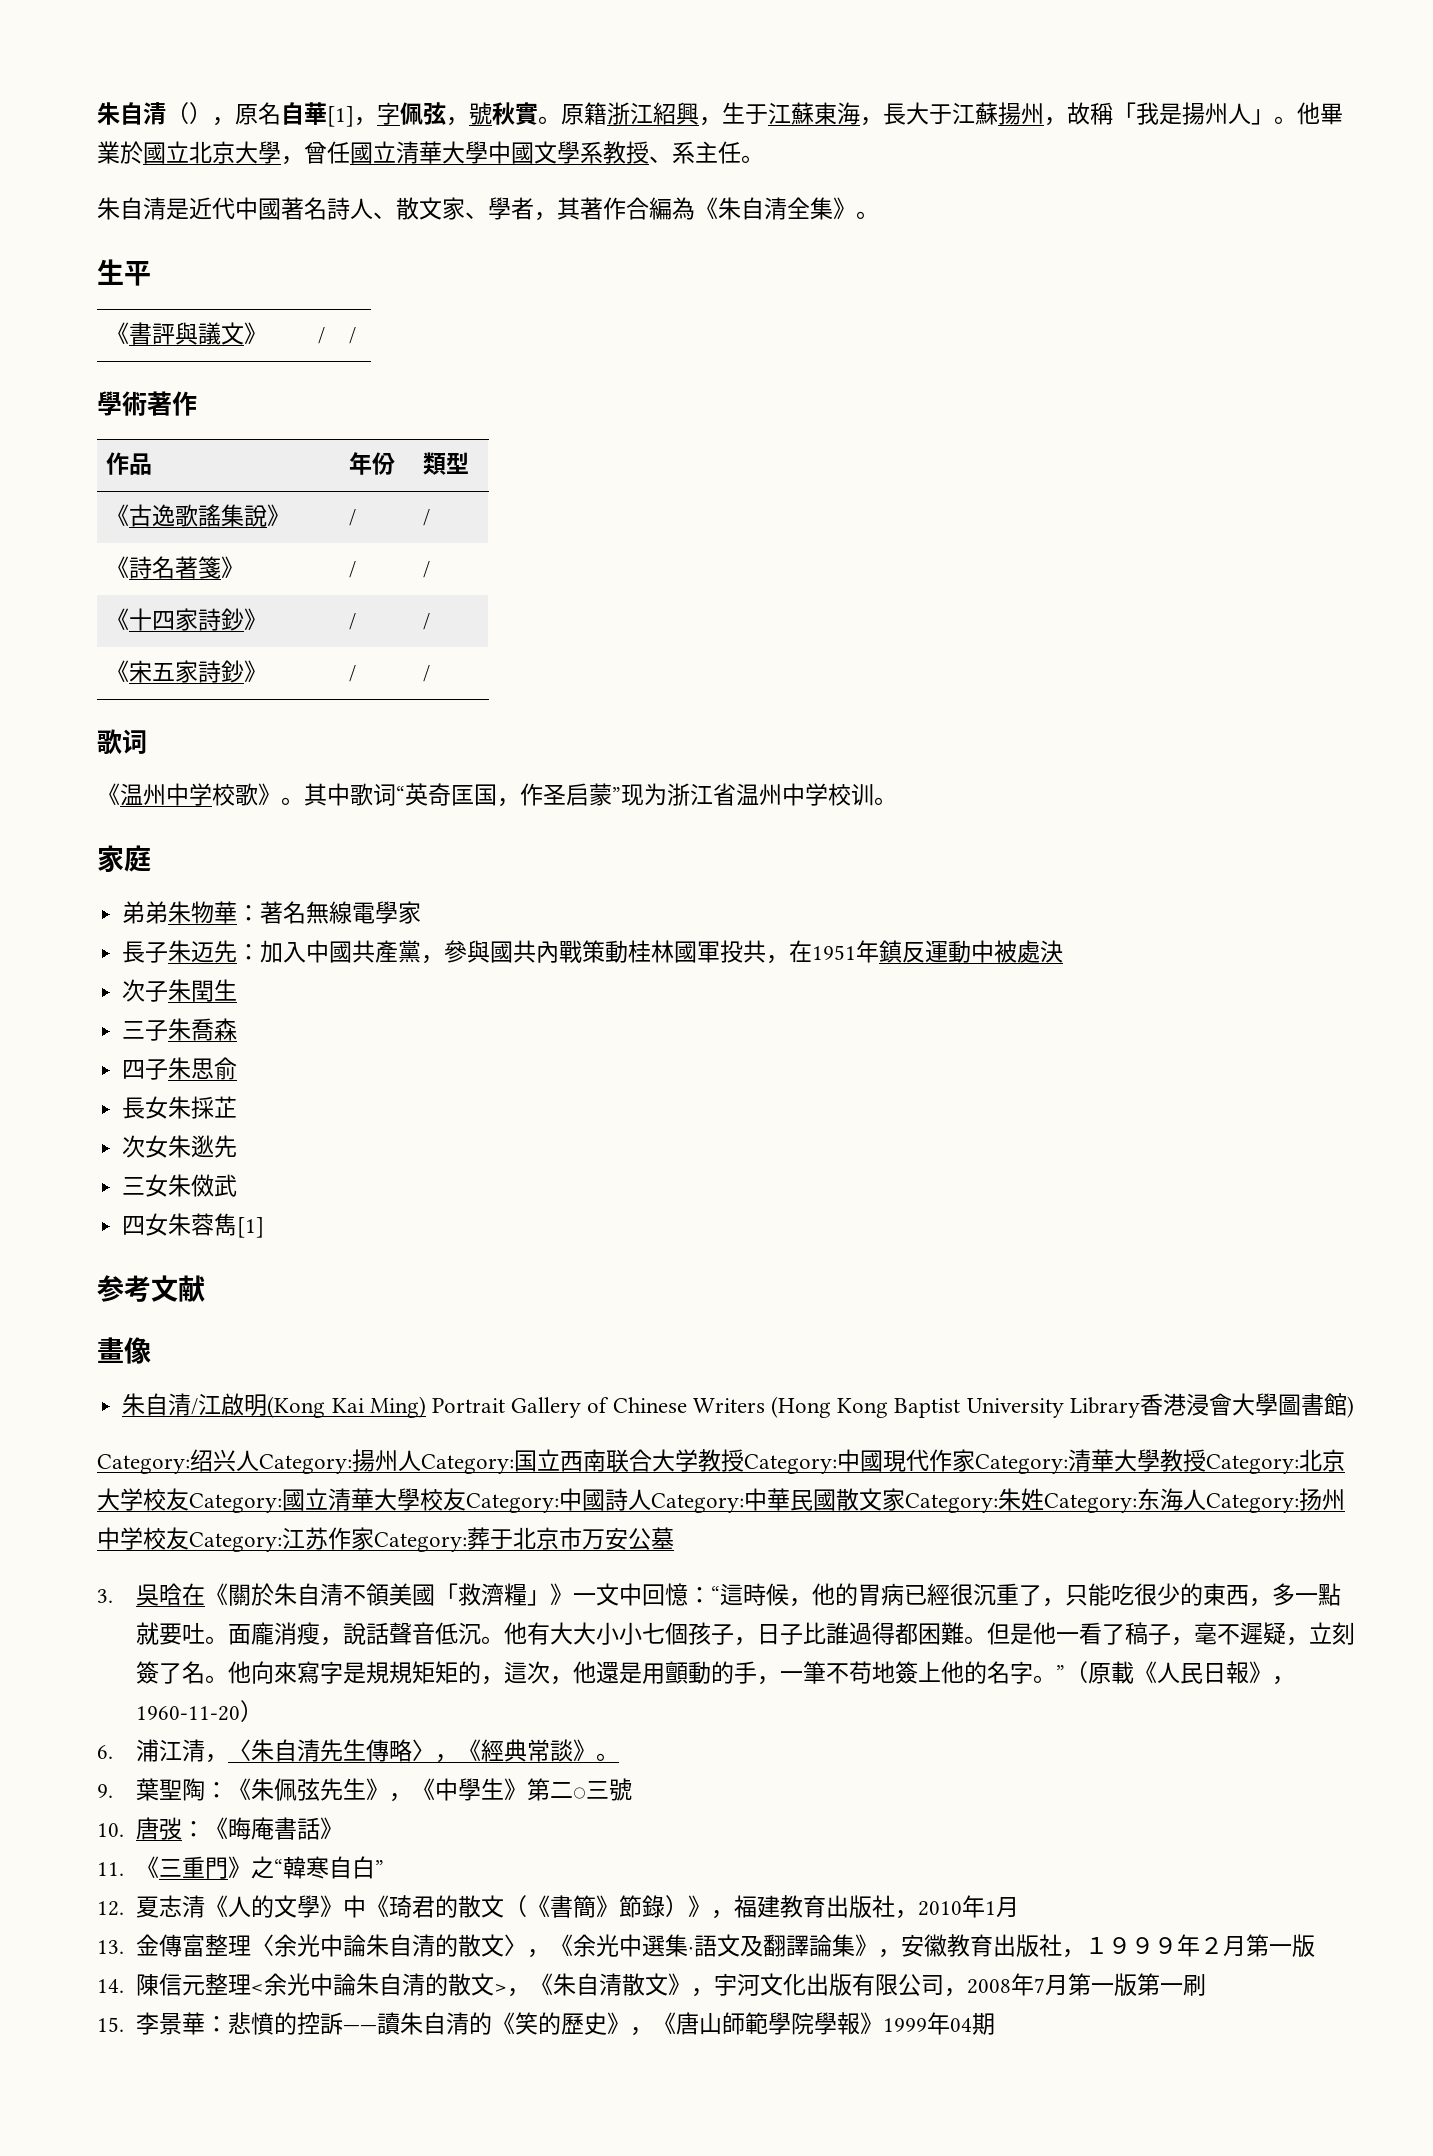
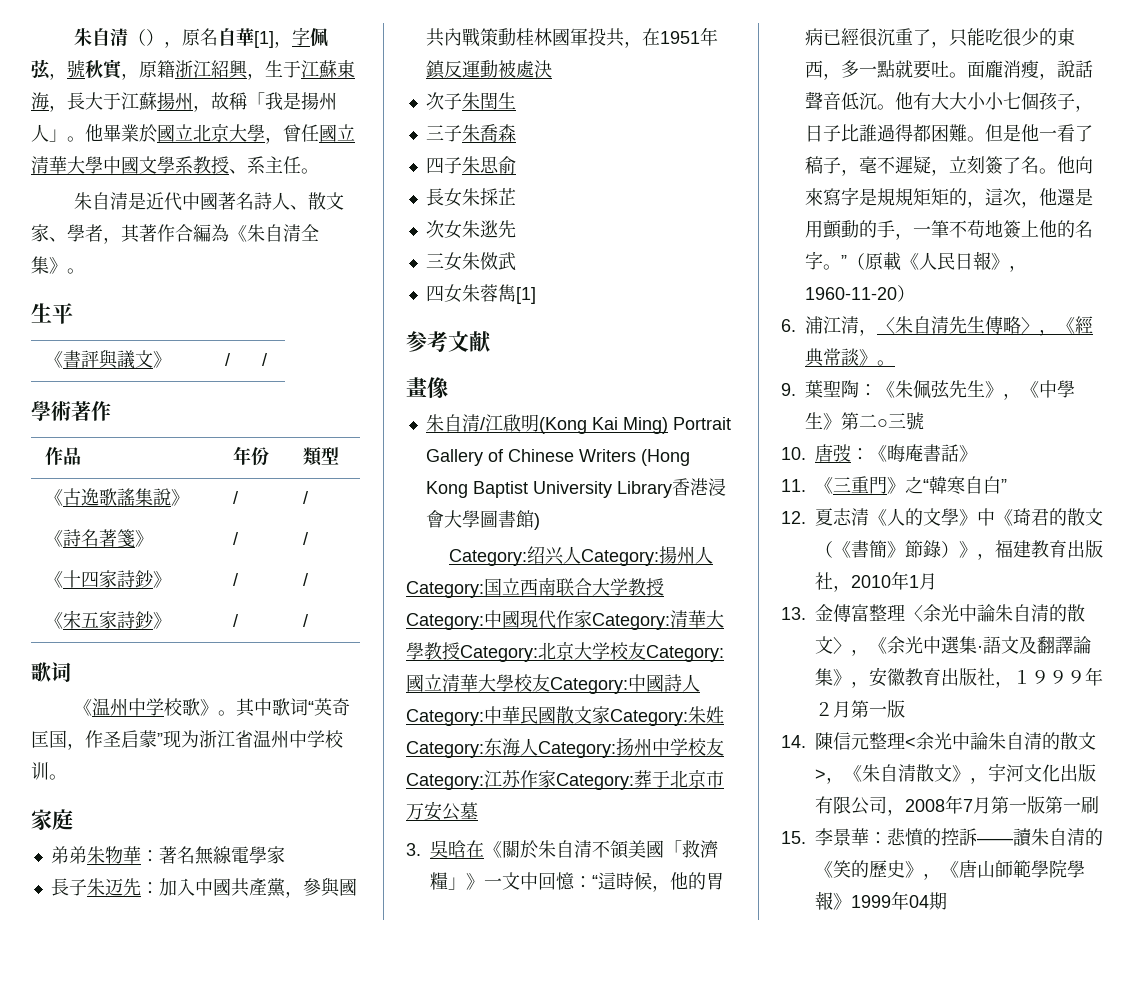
[538,116,561,124] 。 -> [121,73,139,80] ，
[971,940,995,963] 中 -> (498, 69) none

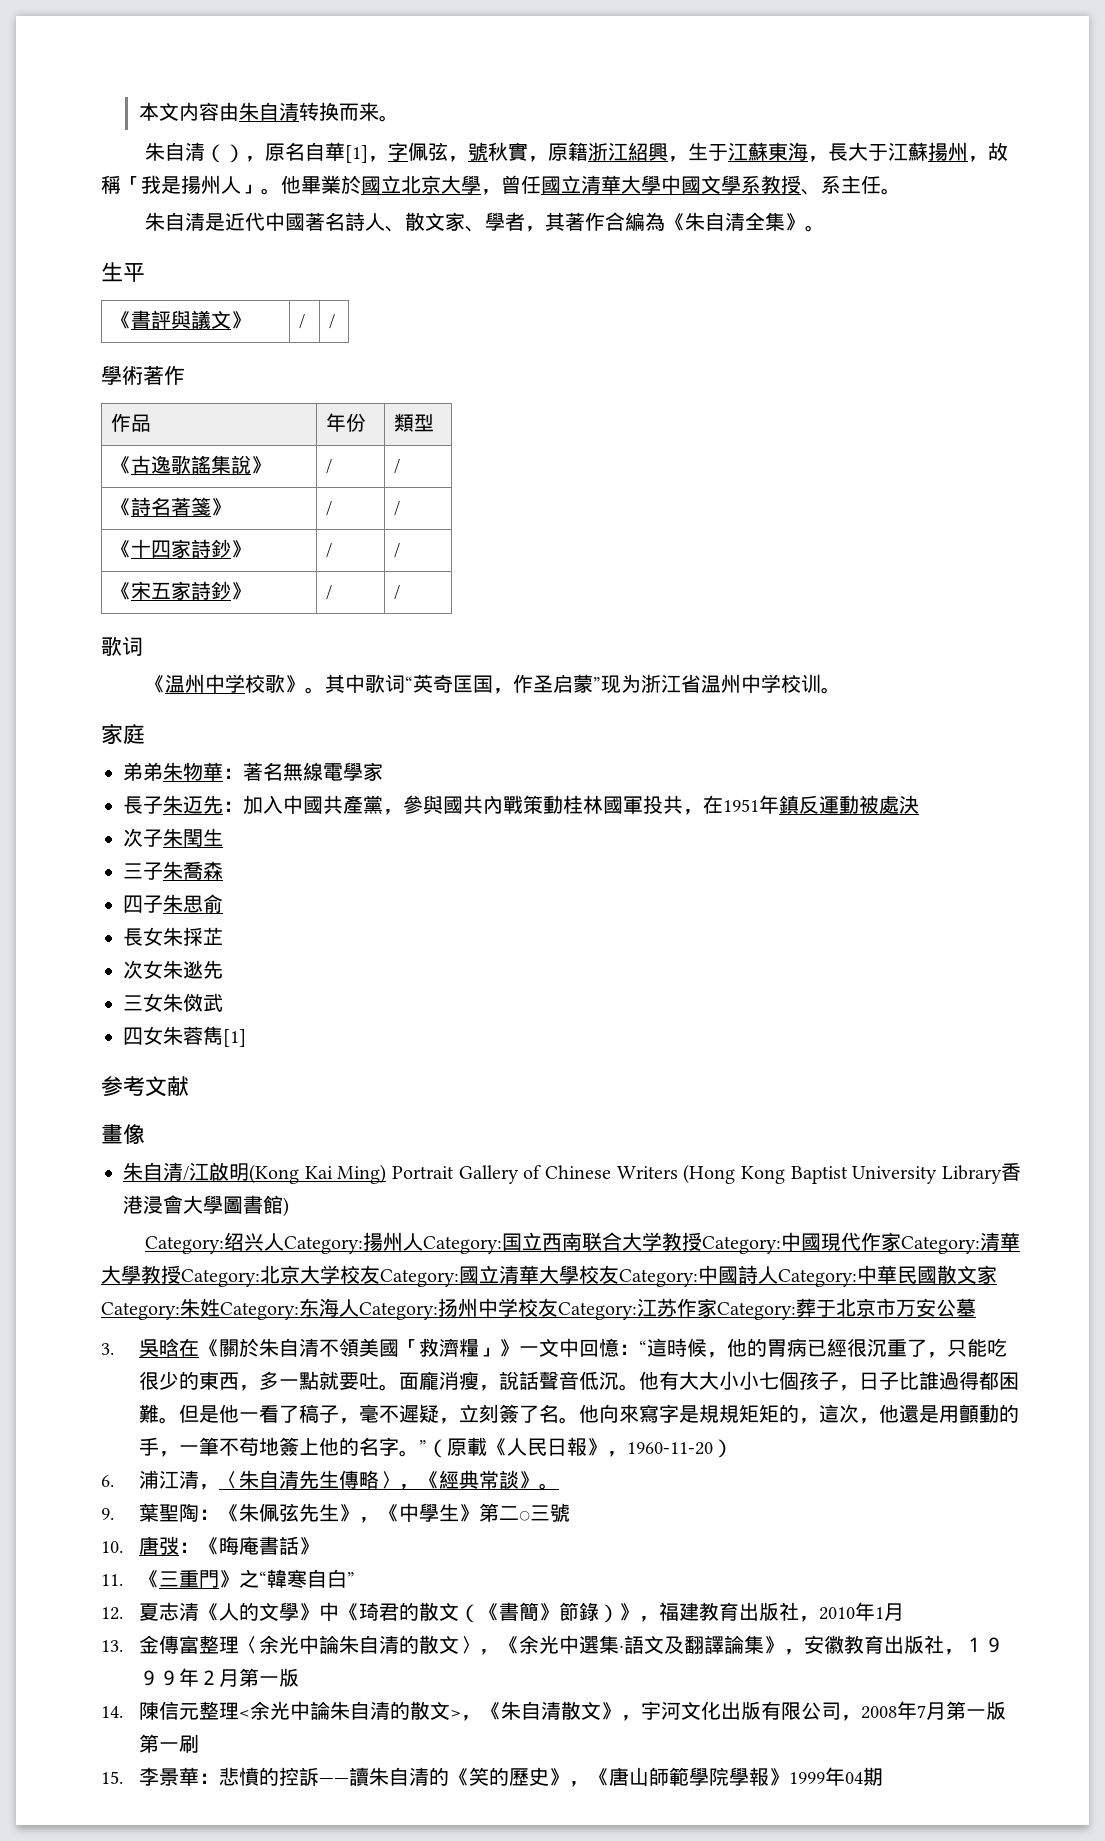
(74, 37) none -> [139,102,400,122] 本文内容由朱自清转换而来。 //

